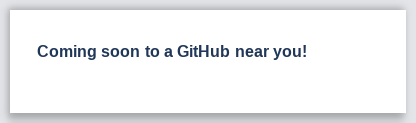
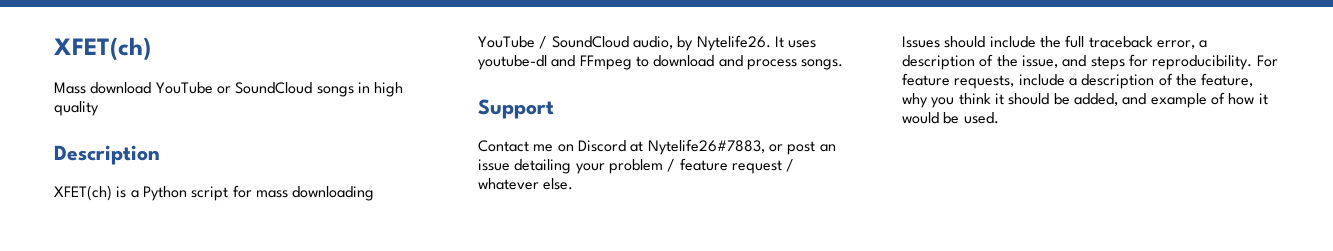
[37,45,307,60] Coming soon to a GitHub near you! -> [54,37,151,61] [54,82,404,97] [54,101,99,116] [54,145,160,165] [54,185,375,201] [478,35,817,51] [478,55,844,70] [478,99,554,119] [478,139,836,155] [478,158,795,174] [478,178,574,190] [902,35,1208,49] [902,54,1278,70] [902,73,1254,89] [902,92,1268,108] [902,112,999,124] XFET(ch) // Mass download YouTube or SoundCloud songs in high quality // Description // XFET(ch) is a Python script for mass downloading YouTube / SoundCloud audio, by Nytelife26. It uses youtube-dl and FFmpeg to download and process songs. // Support // Contact me on Discord at Nytelife26#7883, or post an issue detailing your problem / feature request / whatever else. // Issues should include the full traceback error, a description of the issue, and steps for reproducibility. For feature requests, include a description of the feature, why you think it should be added, and example of how it would be used.

